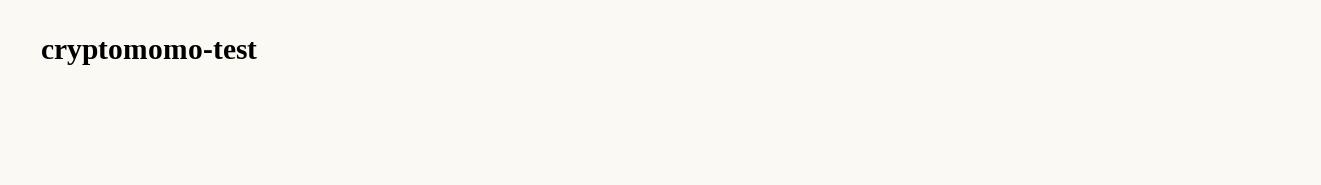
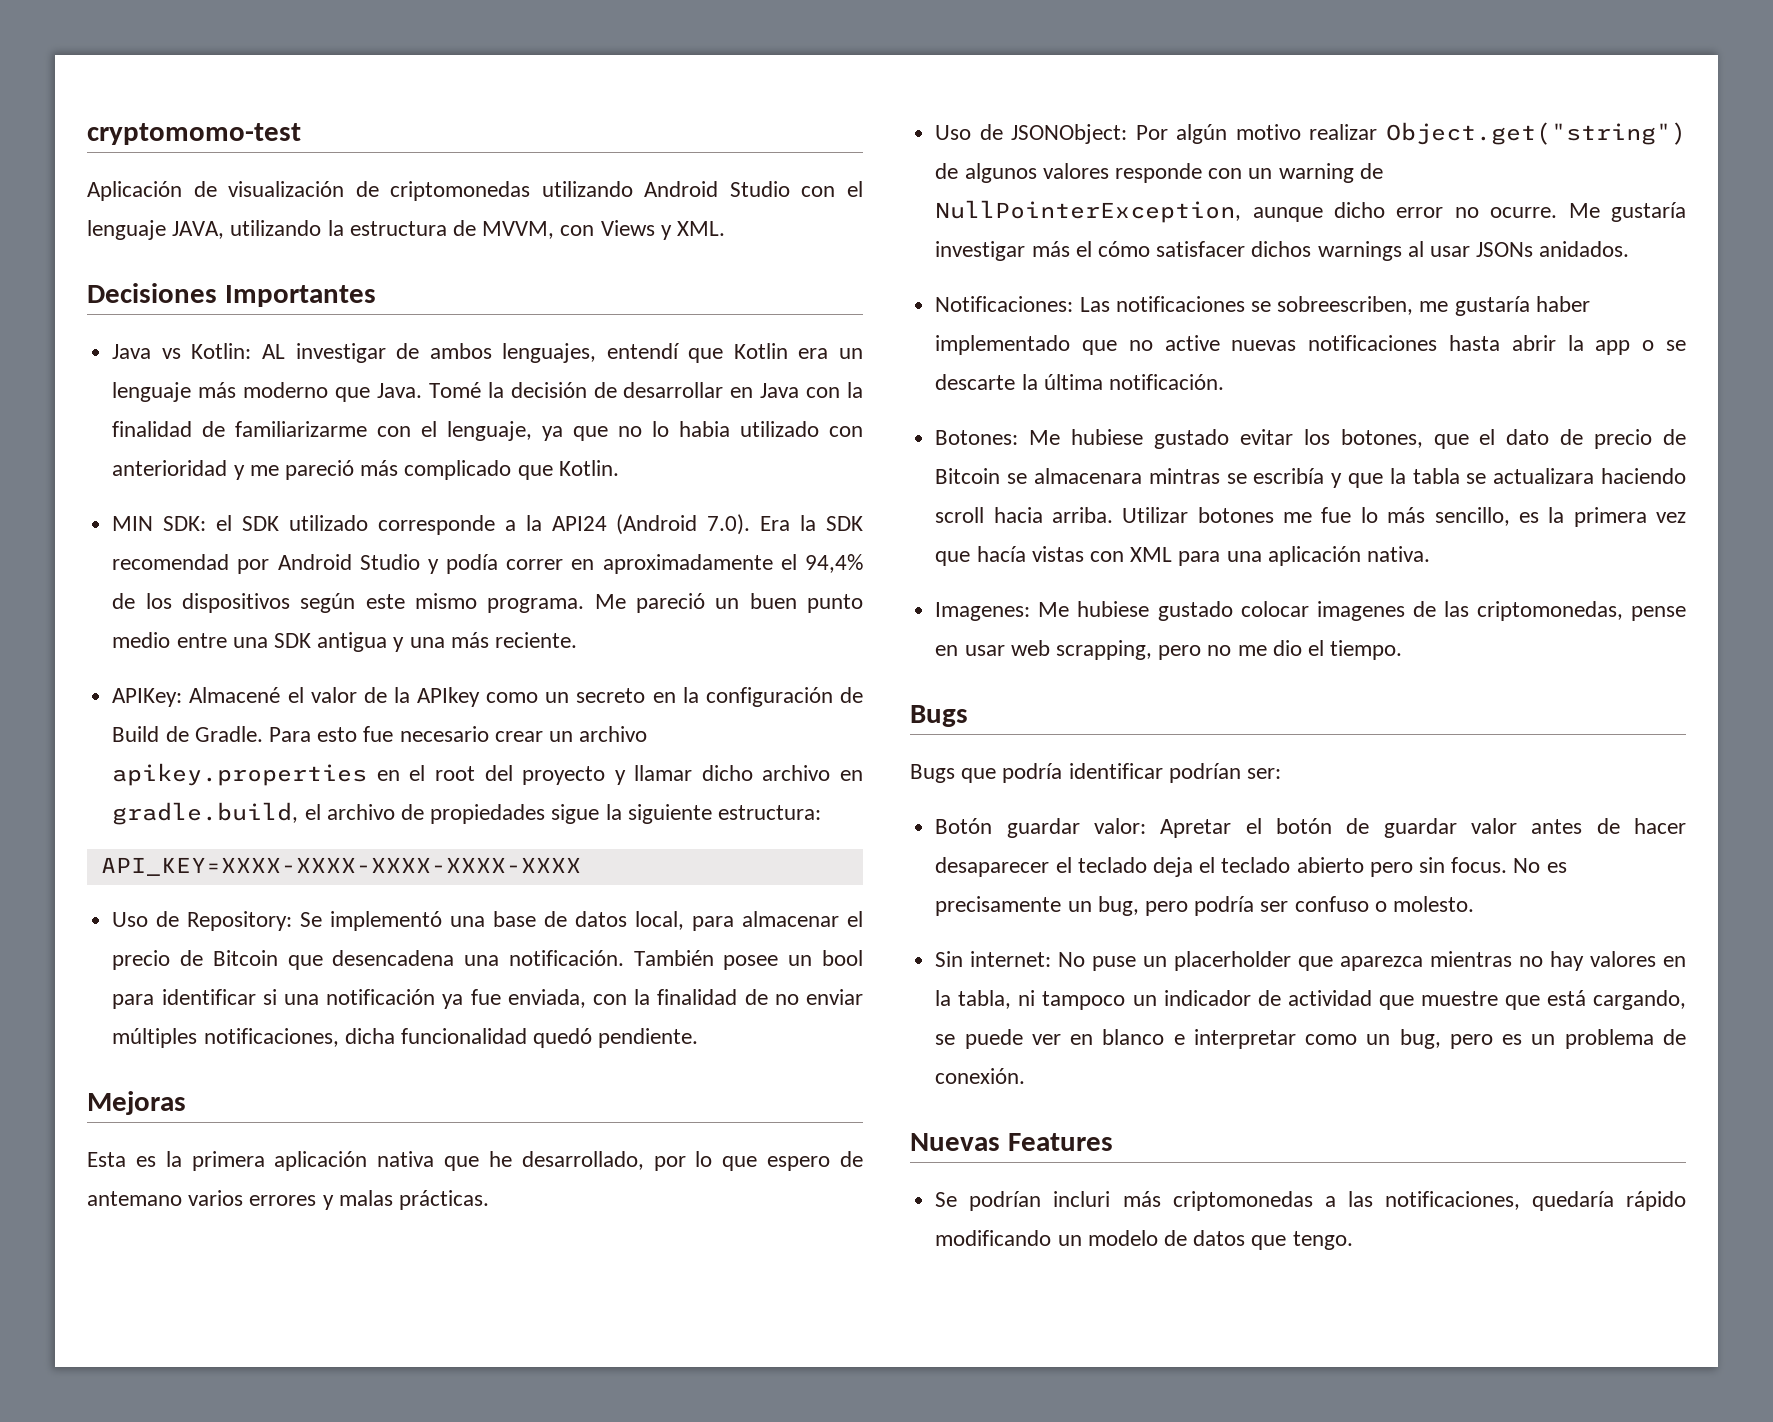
(257, 53) none -> [87,181,863,201] [87,220,726,240] [87,283,376,307] [112,343,863,363] [112,382,863,402] [112,421,864,441] [112,460,619,480] [112,514,863,535] [112,554,863,574] [112,593,863,613] [112,632,577,652] [112,687,864,707] [112,726,648,742] [112,763,864,786] [112,802,821,825] [100,857,581,876] [112,911,864,931] [112,950,863,970] [112,989,864,1009] [112,1028,699,1048] [87,1091,186,1115] [87,1151,863,1171] [87,1190,490,1210] [935,122,1686,145] [935,163,1383,183] [935,200,1686,223] [935,241,1630,261] [935,296,1590,316] [935,335,1686,355] [935,374,1224,390] [935,429,1686,449] [935,468,1686,488] [935,507,1686,527] [935,546,1430,566] [935,601,1686,621] [935,640,1403,660] [910,705,968,727] [910,763,1282,783] [935,818,1686,838] [935,857,1567,877] [935,896,1474,916] [935,951,1686,971] [935,990,1686,1010] [935,1029,1687,1049] [935,1068,1026,1084] [910,1133,1113,1151] [935,1191,1686,1211] [935,1230,1353,1250] // Aplicación de visualización de criptomonedas utilizando Android Studio con el lenguaje JAVA, utilizando la estructura de MVVM, con Views y XML. // Decisiones Importantes // Java vs Kotlin: AL investigar de ambos lenguajes, entendí que Kotlin era un lenguaje más moderno que Java. Tomé la decisión de desarrollar en Java con la finalidad de familiarizarme con el lenguaje, ya que no lo habia utilizado con anterioridad y me pareció más complicado que Kotlin. // MIN SDK: el SDK utilizado corresponde a la API24 (Android 7.0). Era la SDK recomendad por Android Studio y podía correr en aproximadamente el 94,4% de los dispositivos según este mismo programa. Me pareció un buen punto medio entre una SDK antigua y una más reciente. // APIKey: Almacené el valor de la APIkey como un secreto en la configuración de Build de Gradle. Para esto fue necesario crear un archivo apikey.properties en el root del proyecto y llamar dicho archivo en gradle.build, el archivo de propiedades sigue la siguiente estructura: // API_KEY=XXXX-XXXX-XXXX-XXXX-XXXX // Uso de Repository: Se implementó una base de datos local, para almacenar el precio de Bitcoin que desencadena una notificación. También posee un bool para identificar si una notificación ya fue enviada, con la finalidad de no enviar múltiples notificaciones, dicha funcionalidad quedó pendiente. // Mejoras // Esta es la primera aplicación nativa que he desarrollado, por lo que espero de antemano varios errores y malas prácticas. // Uso de JSONObject: Por algún motivo realizar Object.get("string") de algunos valores responde con un warning de NullPointerException, aunque dicho error no ocurre. Me gustaría investigar más el cómo satisfacer dichos warnings al usar JSONs anidados. // Notificaciones: Las notificaciones se sobreescriben, me gustaría haber implementado que no active nuevas notificaciones hasta abrir la app o se descarte la última notificación. // Botones: Me hubiese gustado evitar los botones, que el dato de precio de Bitcoin se almacenara mintras se escribía y que la tabla se actualizara haciendo scroll hacia arriba. Utilizar botones me fue lo más sencillo, es la primera vez que hacía vistas con XML para una aplicación nativa. // Imagenes: Me hubiese gustado colocar imagenes de las criptomonedas, pense en usar web scrapping, pero no me dio el tiempo. // Bugs // Bugs que podría identificar podrían ser: // Botón guardar valor: Apretar el botón de guardar valor antes de hacer desaparecer el teclado deja el teclado abierto pero sin focus. No es precisamente un bug, pero podría ser confuso o molesto. // Sin internet: No puse un placerholder que aparezca mientras no hay valores en la tabla, ni tampoco un indicador de actividad que muestre que está cargando, se puede ver en blanco e interpretar como un bug, pero es un problema de conexión. // Nuevas Features // Se podrían incluri más criptomonedas a las notificaciones, quedaría rápido modificando un modelo de datos que tengo.

